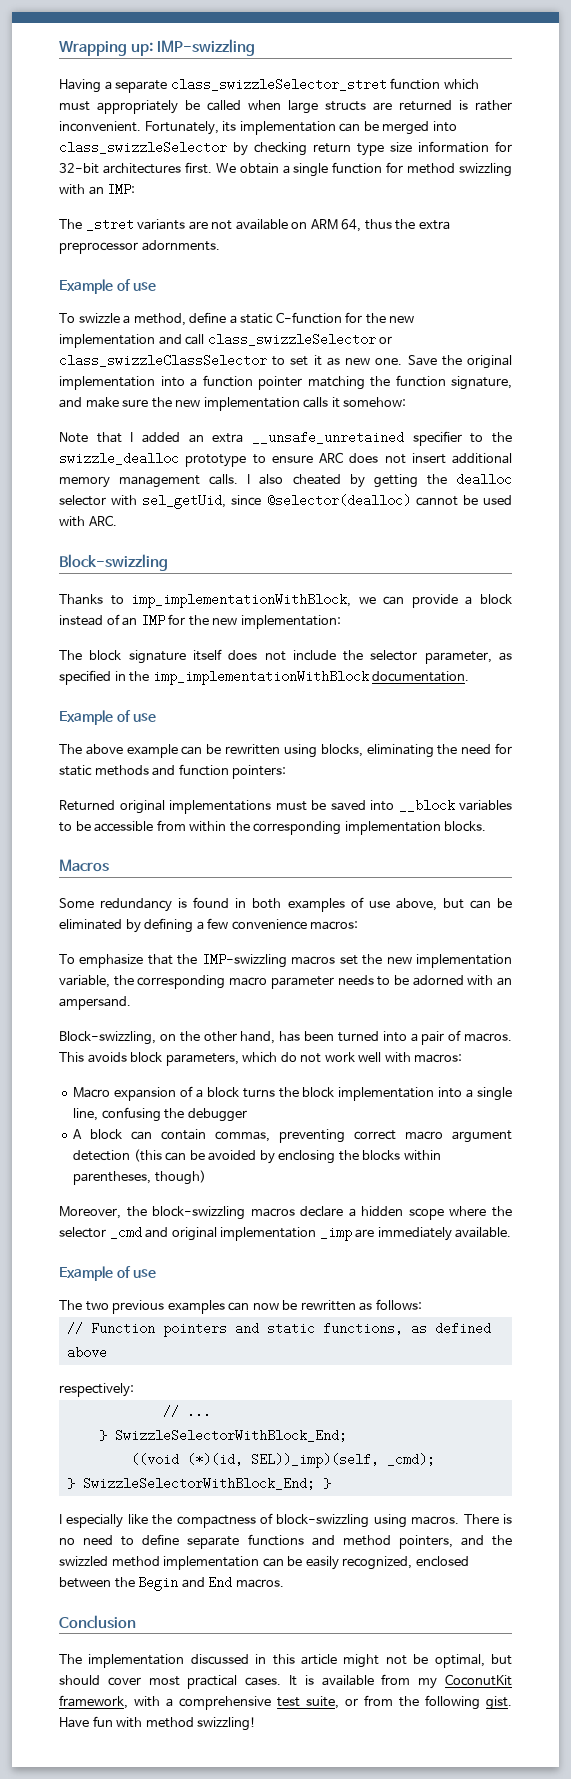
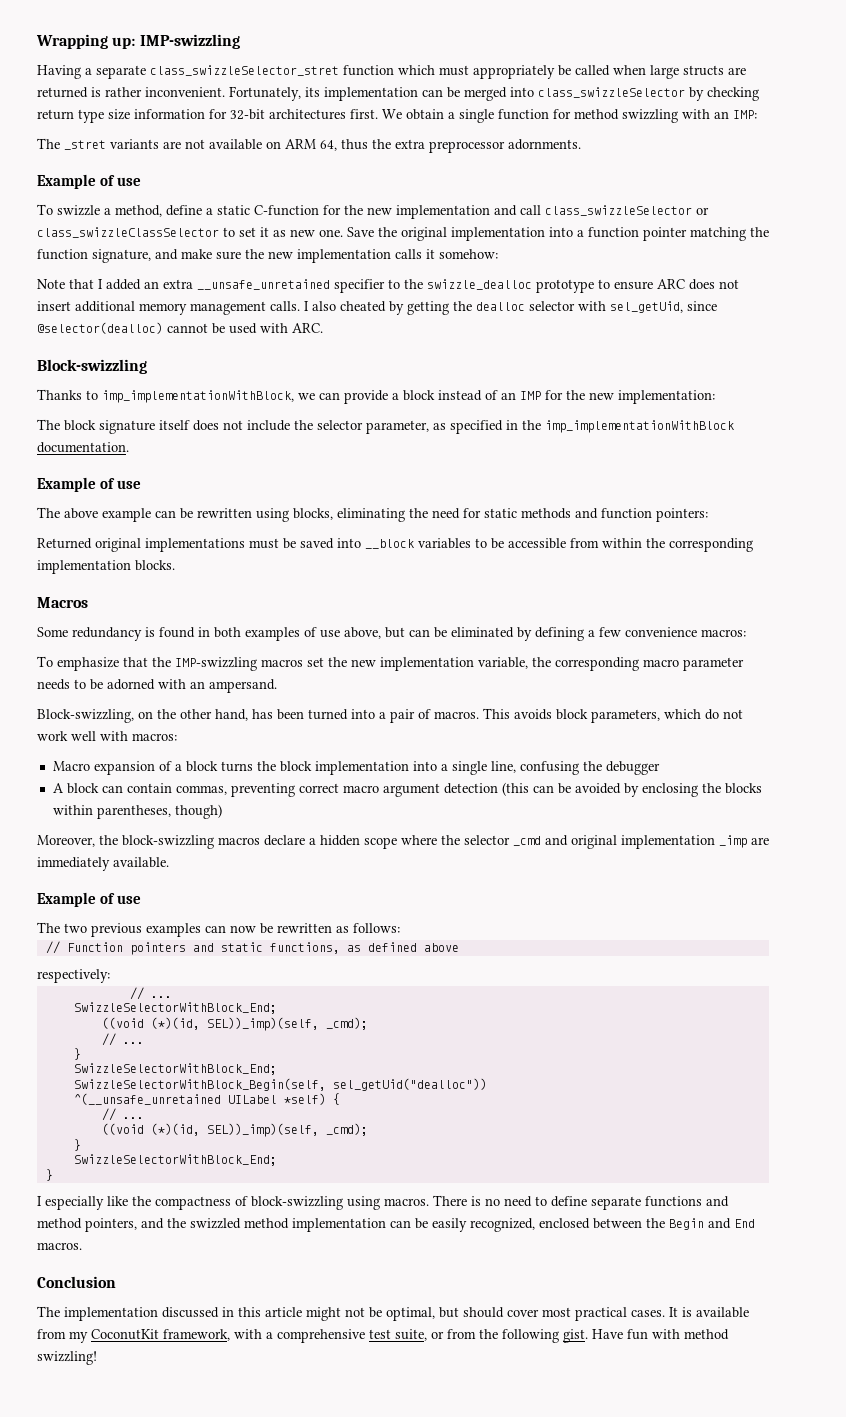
[98,1430,107,1441] } -> (172, 997) none
[66,1477,315,1490] // } SwizzleSelectorWithBlock_End; -> [101,1033,144,1046] [73,1048,81,1060] [73,1063,277,1075] [73,1078,487,1091] [73,1093,340,1105] [101,1108,144,1121] [101,1123,368,1137] [73,1139,81,1151] [73,1154,277,1166] // // ... // } // SwizzleSelectorWithBlock_End; // SwizzleSelectorWithBlock_Begin(self, sel_getUid("dealloc")) // ^(__unsafe_unretained UILabel *self) { // // ... // ((void (*)(id, SEL))_imp)(self, _cmd); // } // SwizzleSelectorWithBlock_End; //

